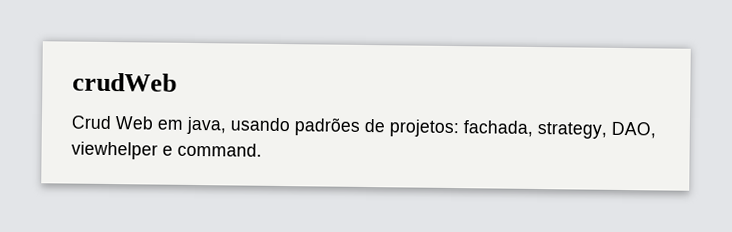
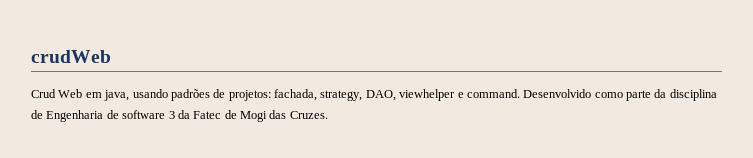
(262, 149) none -> [523,89,717,101] [31,110,328,122] Desenvolvido como parte da disciplina de Engenharia de software 3 da Fatec de Mogi das Cruzes.

